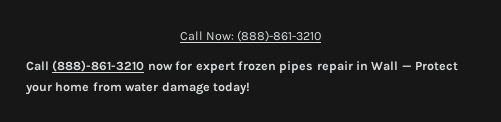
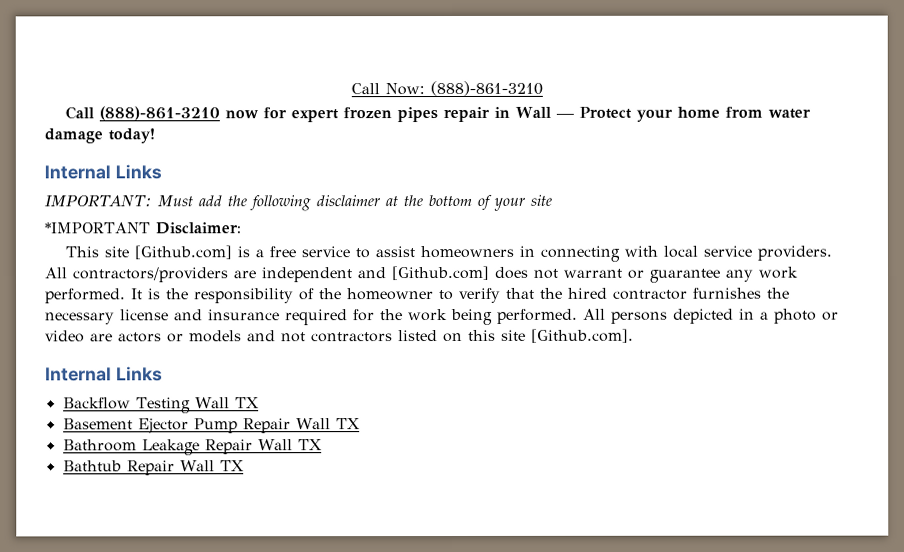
(250, 88) none -> [44,164,162,180] [44,194,552,212] [44,222,241,235] [65,245,833,262] [44,265,799,283] [45,287,790,304] [45,308,839,326] [45,328,634,343] [45,366,163,382] [62,397,259,414] [62,418,360,434] [62,439,322,456] [62,460,244,476] // Internal Links // IMPORTANT: Must add the following disclaimer at the bottom of your site // *IMPORTANT Disclaimer: // This site [Github.com] is a free service to assist homeowners in connecting with local service providers. All contractors/providers are independent and [Github.com] does not warrant or guarantee any work performed. It is the responsibility of the homeowner to verify that the hired contractor furnishes the necessary license and insurance required for the work being performed. All persons depicted in a photo or video are actors or models and not contractors listed on this site [Github.com]. // Internal Links // Backflow Testing Wall TX // Basement Ejector Pump Repair Wall TX // Bathroom Leakage Repair Wall TX // Bathtub Repair Wall TX

